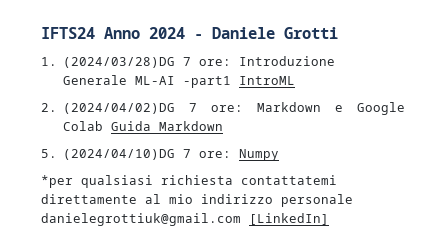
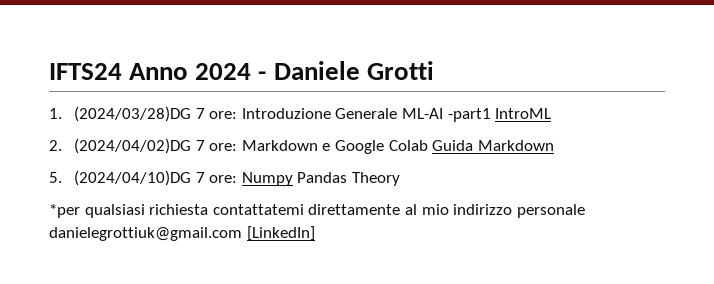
(280, 155) none -> [297,172,400,186] Pandas Theory

